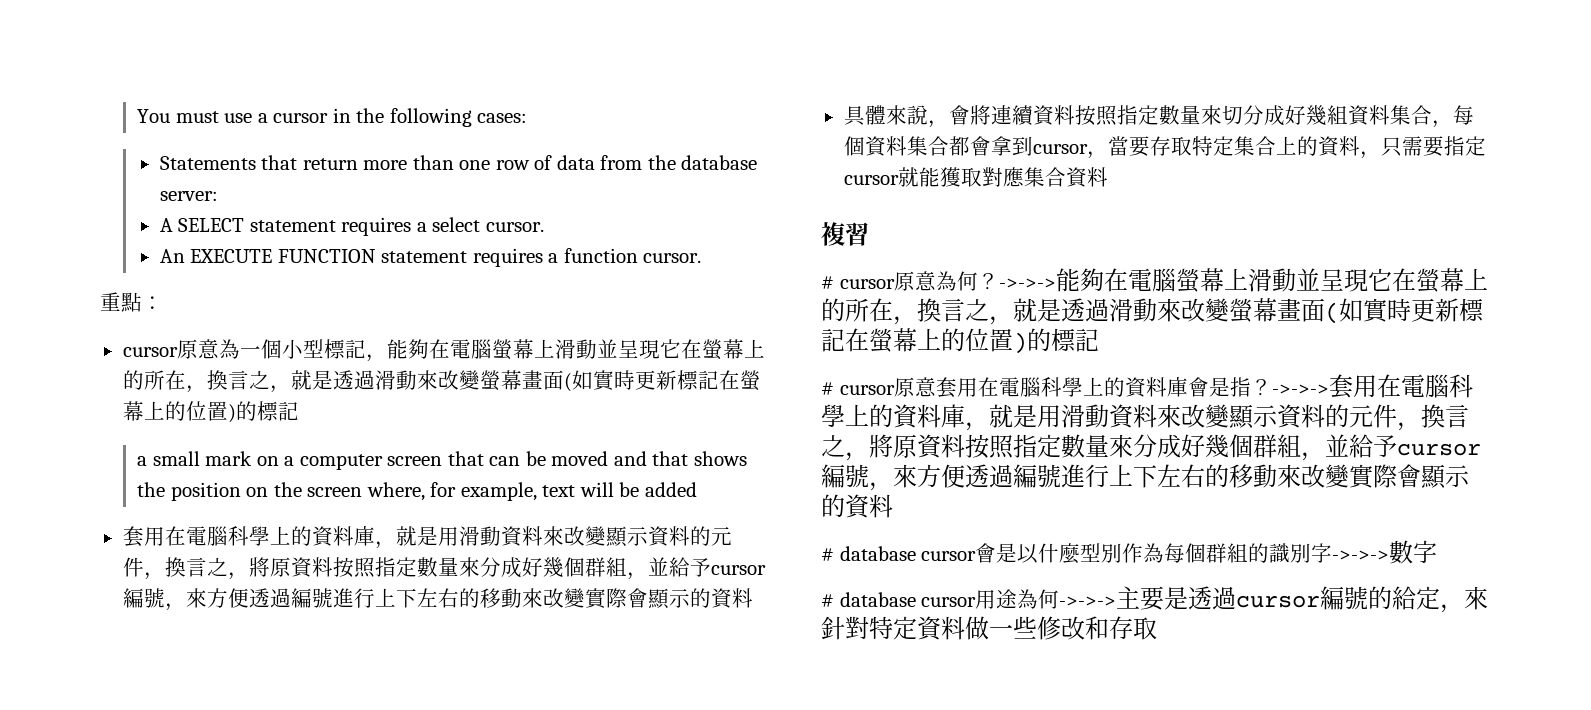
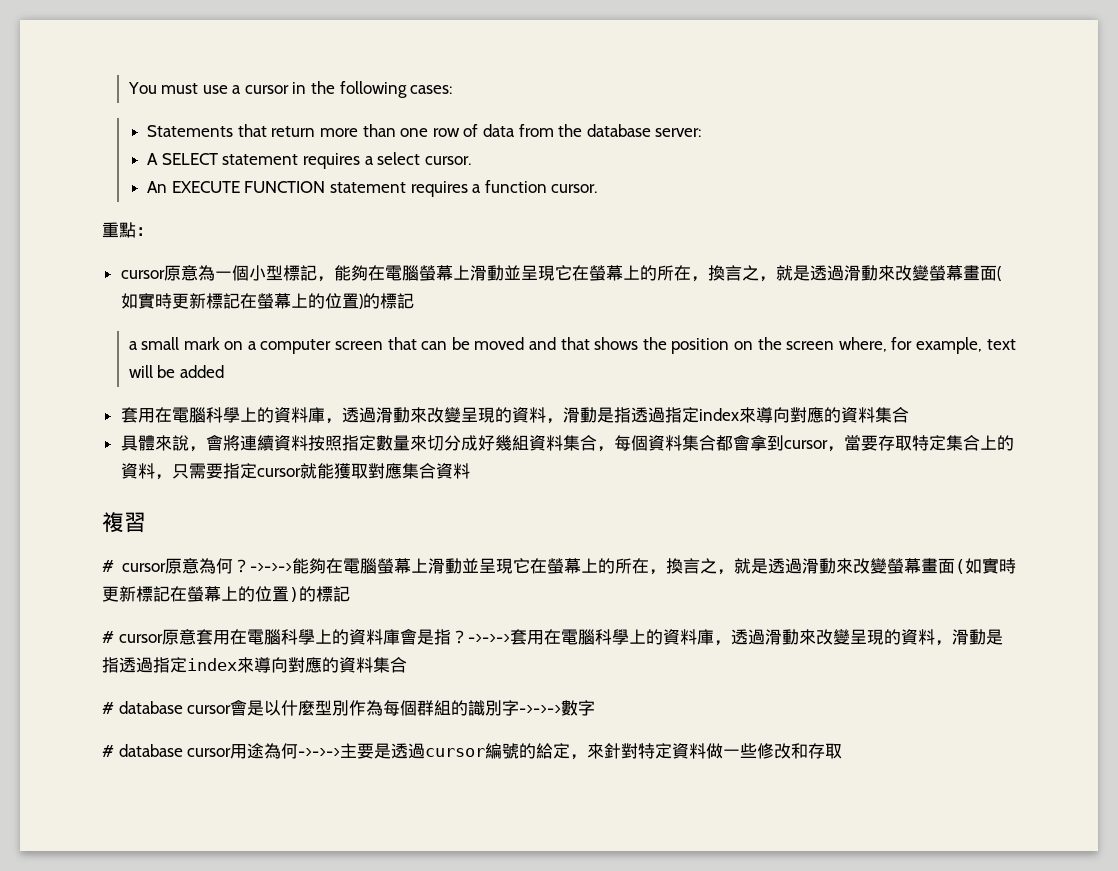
[395,526,732,547] [122,557,766,580] [122,588,753,611] 就是用滑動資料來改變顯示資料的元件，換言之，將原資料按照指定數量來分成好幾個群組，並給予cursor編號，來方便透過編號進行上下左右的移動來改變實際會顯示的資料 -> [341,407,909,424] 透過滑動來改變呈現的資料，滑動是指透過指定index來導向對應的資料集合
[989,404,1469,431] [821,434,1481,461] [821,464,1470,491] [821,494,893,519] 就是用滑動資料來改變顯示資料的元件，換言之，將原資料按照指定數量來分成好幾個群組，並給予cursor編號，來方便透過編號進行上下左右的移動來改變實際會顯示的資料 -> [730,629,1003,646] [102,657,407,673] 透過滑動來改變呈現的資料，滑動是指透過指定index來導向對應的資料集合

